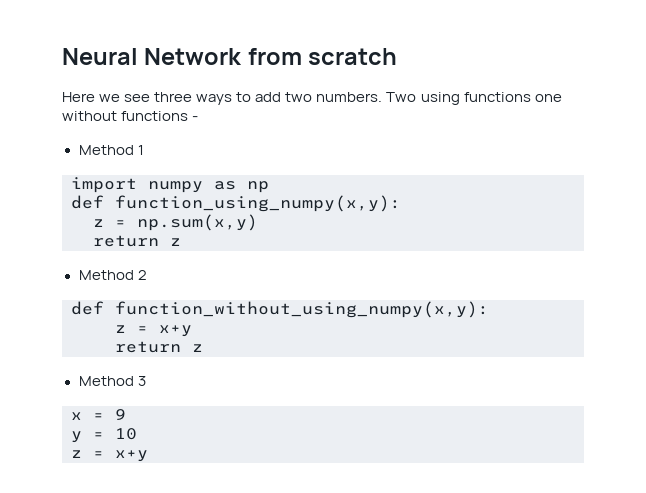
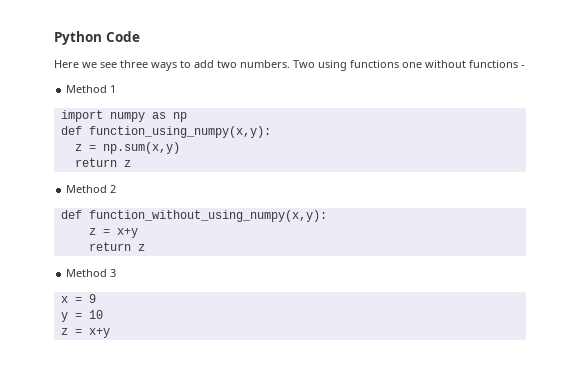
[62,48,398,65] Neural Network from scratch -> [54,31,140,45] Python Code

